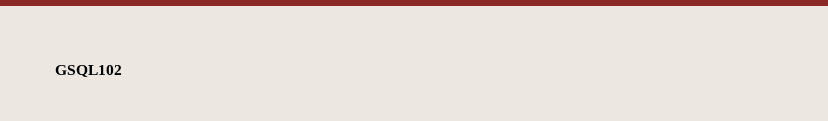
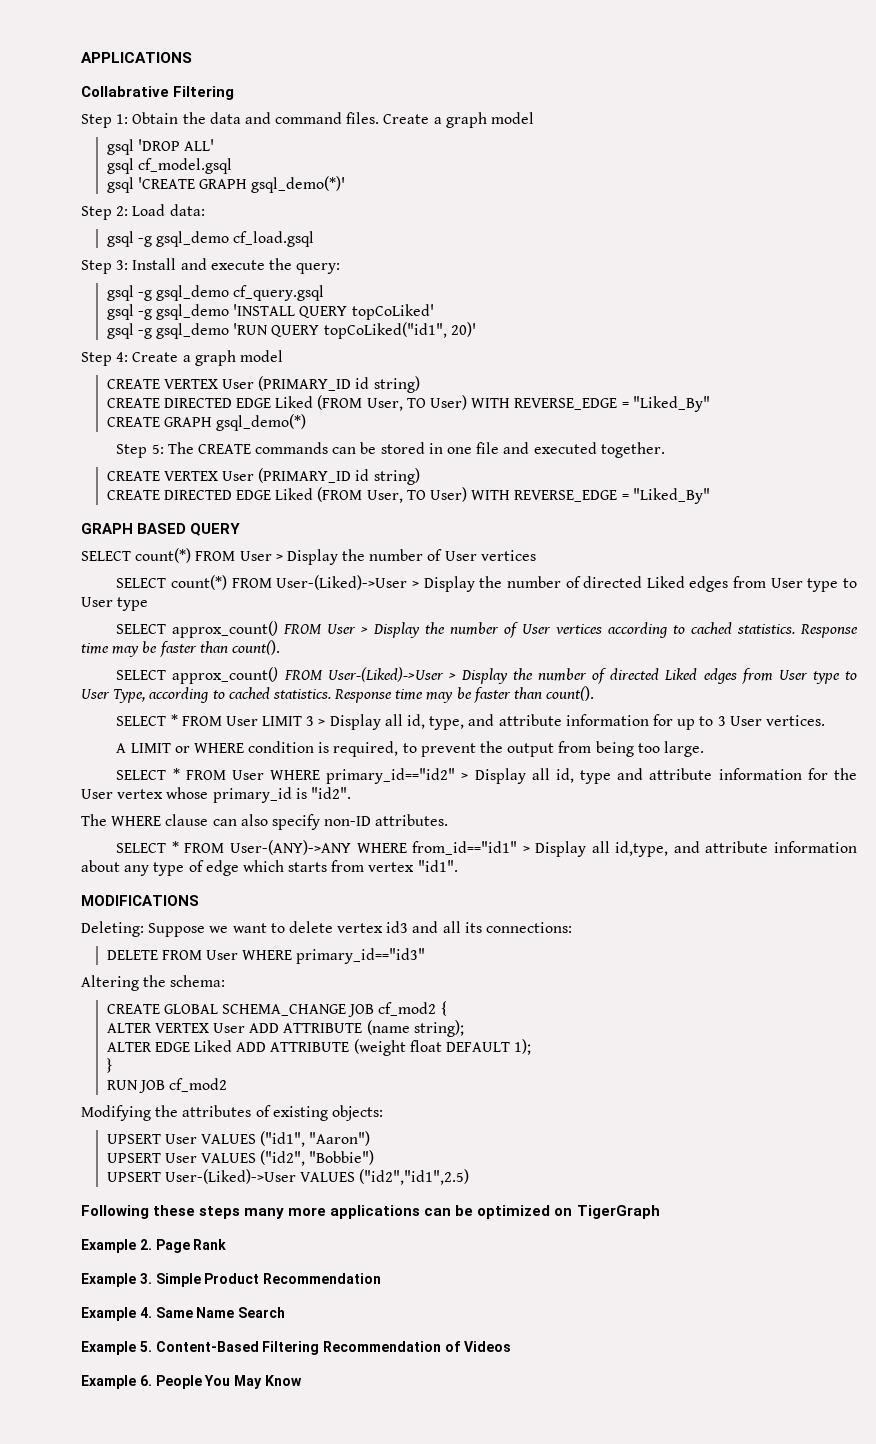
[55,65,122,77] GSQL102 -> [81,52,192,63] [81,86,235,100] [81,112,535,128] [106,139,215,155] [106,158,232,174] [106,176,346,193] [81,204,205,220] [106,231,315,247] [81,258,341,274] [106,285,325,301] [106,304,434,320] [106,322,476,339] [81,350,283,366] [106,376,420,393] [106,395,710,412] [106,414,307,431] [116,442,665,458] [106,468,420,485] [106,487,710,504] [81,523,241,536] [81,548,536,565] [116,575,857,592] [81,597,149,611] [116,621,859,638] [81,640,280,657] [116,667,858,684] [81,686,595,703] [116,714,825,730] [116,741,704,757] [116,768,857,784] [81,787,351,803] [81,814,449,830] [116,840,857,857] [81,860,458,876] [81,895,199,906] [81,921,573,937] [106,948,426,964] [81,975,226,991] [106,1001,447,1017] [106,1020,464,1037] [106,1039,532,1056] [106,1058,112,1073] [106,1078,228,1093] [81,1105,383,1121] [106,1131,371,1147] [106,1150,375,1166] [106,1169,470,1185] [81,1205,660,1219] [81,1239,227,1253] [81,1273,382,1287] [81,1307,286,1321] [81,1341,511,1355] [81,1375,302,1389] APPLICATIONS // Collabrative Filtering // Step 1: Obtain the data and command files. Create a graph model // gsql 'DROP ALL' // gsql cf_model.gsql // gsql 'CREATE GRAPH gsql_demo(*)' // Step 2: Load data: // gsql -g gsql_demo cf_load.gsql // Step 3: Install and execute the query: // gsql -g gsql_demo cf_query.gsql // gsql -g gsql_demo 'INSTALL QUERY topCoLiked' // gsql -g gsql_demo 'RUN QUERY topCoLiked("id1", 20)' // Step 4: Create a graph model // CREATE VERTEX User (PRIMARY_ID id string) // CREATE DIRECTED EDGE Liked (FROM User, TO User) WITH REVERSE_EDGE = "Liked_By" // CREATE GRAPH gsql_demo(*) // Step 5: The CREATE commands can be stored in one file and executed together. // CREATE VERTEX User (PRIMARY_ID id string) // CREATE DIRECTED EDGE Liked (FROM User, TO User) WITH REVERSE_EDGE = "Liked_By" // GRAPH BASED QUERY // SELECT count(*) FROM User > Display the number of User vertices // SELECT count(*) FROM User-(Liked)->User > Display the number of directed Liked edges from User type to User type // SELECT approx_count() FROM User > Display the number of User vertices according to cached statistics. Response time may be faster than count(). // SELECT approx_count() FROM User-(Liked)->User > Display the number of directed Liked edges from User type to User Type, according to cached statistics. Response time may be faster than count(). // SELECT * FROM User LIMIT 3 > Display all id, type, and attribute information for up to 3 User vertices. // A LIMIT or WHERE condition is required, to prevent the output from being too large. // SELECT * FROM User WHERE primary_id=="id2" > Display all id, type and attribute information for the User vertex whose primary_id is "id2". // The WHERE clause can also specify non-ID attributes. // SELECT * FROM User-(ANY)->ANY WHERE from_id=="id1" > Display all id,type, and attribute information about any type of edge which starts from vertex "id1". // MODIFICATIONS // Deleting: Suppose we want to delete vertex id3 and all its connections: // DELETE FROM User WHERE primary_id=="id3" // Altering the schema: // CREATE GLOBAL SCHEMA_CHANGE JOB cf_mod2 { // ALTER VERTEX User ADD ATTRIBUTE (name string); // ALTER EDGE Liked ADD ATTRIBUTE (weight float DEFAULT 1); // } // RUN JOB cf_mod2 // Modifying the attributes of existing objects: // UPSERT User VALUES ("id1", "Aaron") // UPSERT User VALUES ("id2", "Bobbie") // UPSERT User-(Liked)->User VALUES ("id2","id1",2.5) // Following these steps many more applications can be optimized on TigerGraph // Example 2. Page Rank // Example 3. Simple Product Recommendation // Example 4. Same Name Search // Example 5. Content-Based Filtering Recommendation of Videos // Example 6. People You May Know

